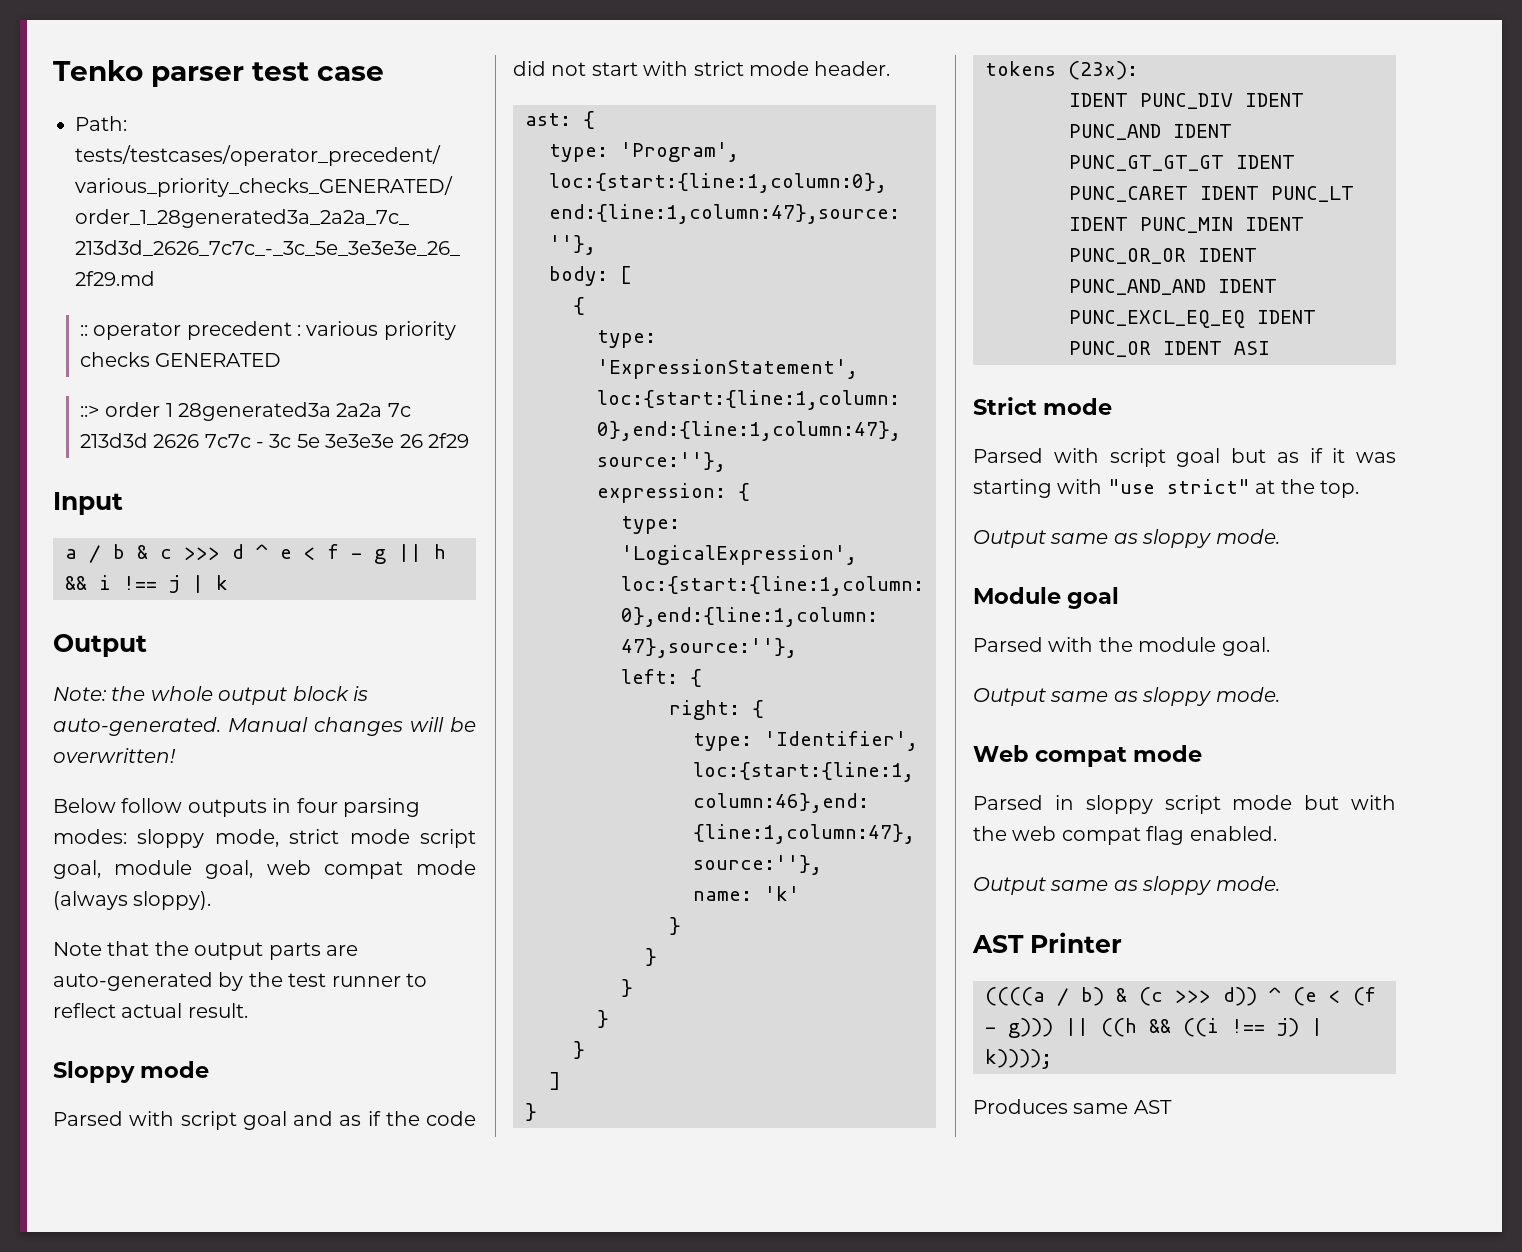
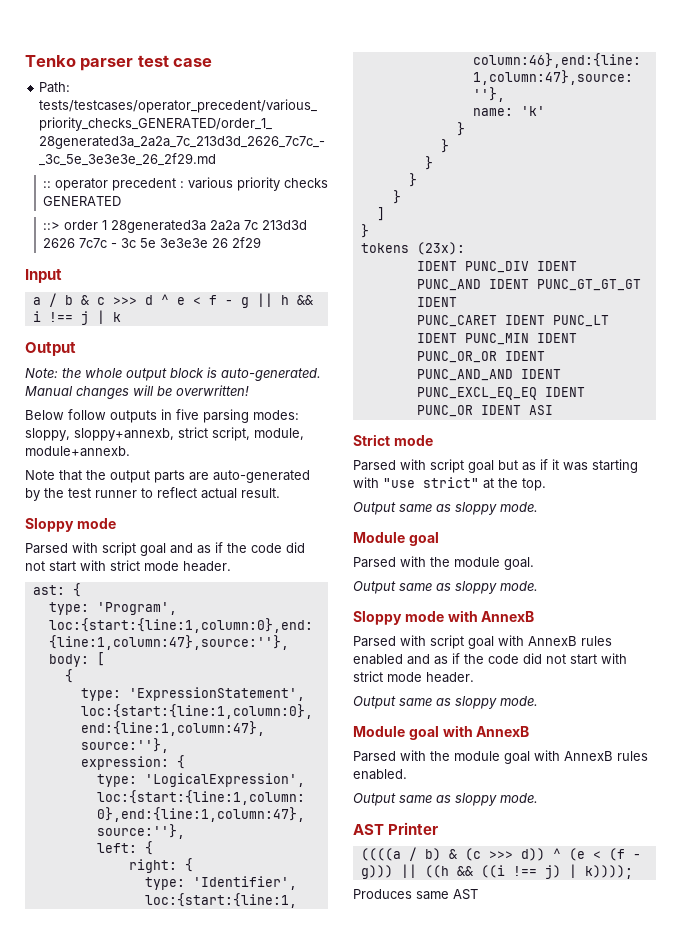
[296,798,338,813] four -> [176,409,199,420] five
[137,829,476,848] [53,860,476,879] [53,891,212,910] sloppy mode, strict mode script goal, module goal, web compat mode (always sloppy). -> [25,427,304,441] [25,446,130,457] sloppy, sloppy+annexb, strict script, module, module+annexb.
[973,745,1203,767] [973,795,1396,814] [973,826,1185,845] Web compat mode // Parsed in sloppy script mode but with the web compat flag -> [353,610,535,625] [353,635,612,649] [353,653,627,665] [353,671,474,683] [353,696,538,709] [353,725,530,740] [353,750,648,764] Sloppy mode with AnnexB // Parsed with script goal with AnnexB rules enabled and as if the code did not start with strict mode header. // Output same as sloppy mode. // Module goal with AnnexB // Parsed with the module goal with AnnexB rules

